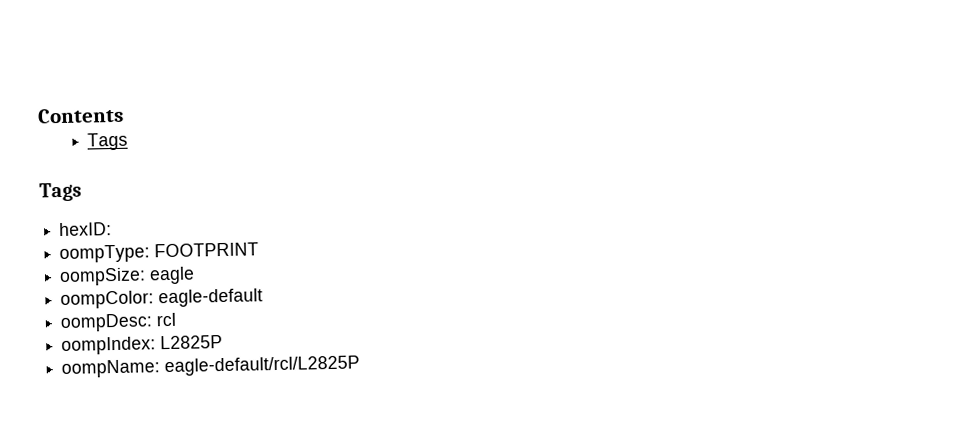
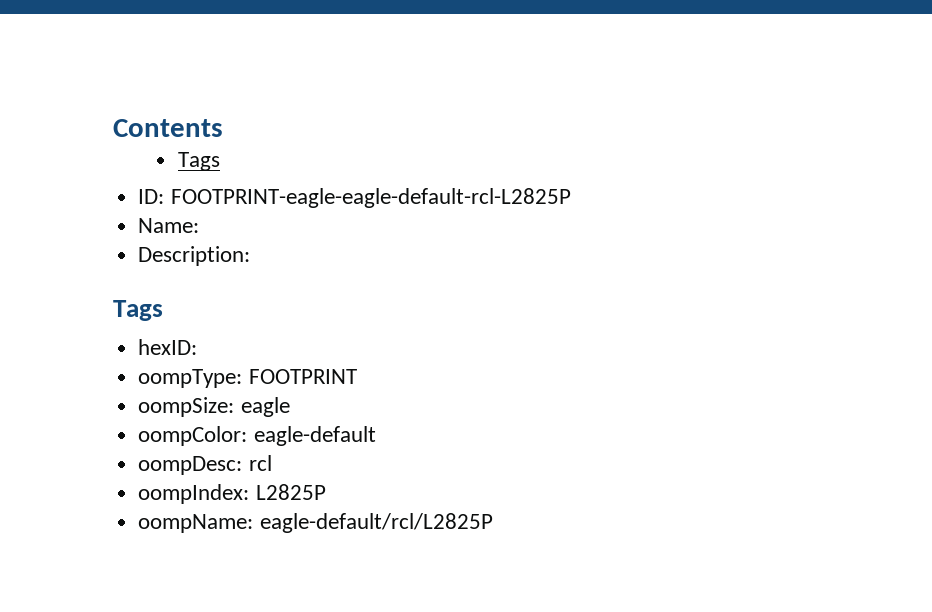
(129, 141) none -> [138,188,571,208] [138,218,200,233] [138,246,251,266] // ID: FOOTPRINT-eagle-eagle-default-rcl-L2825P // Name: // Description:

